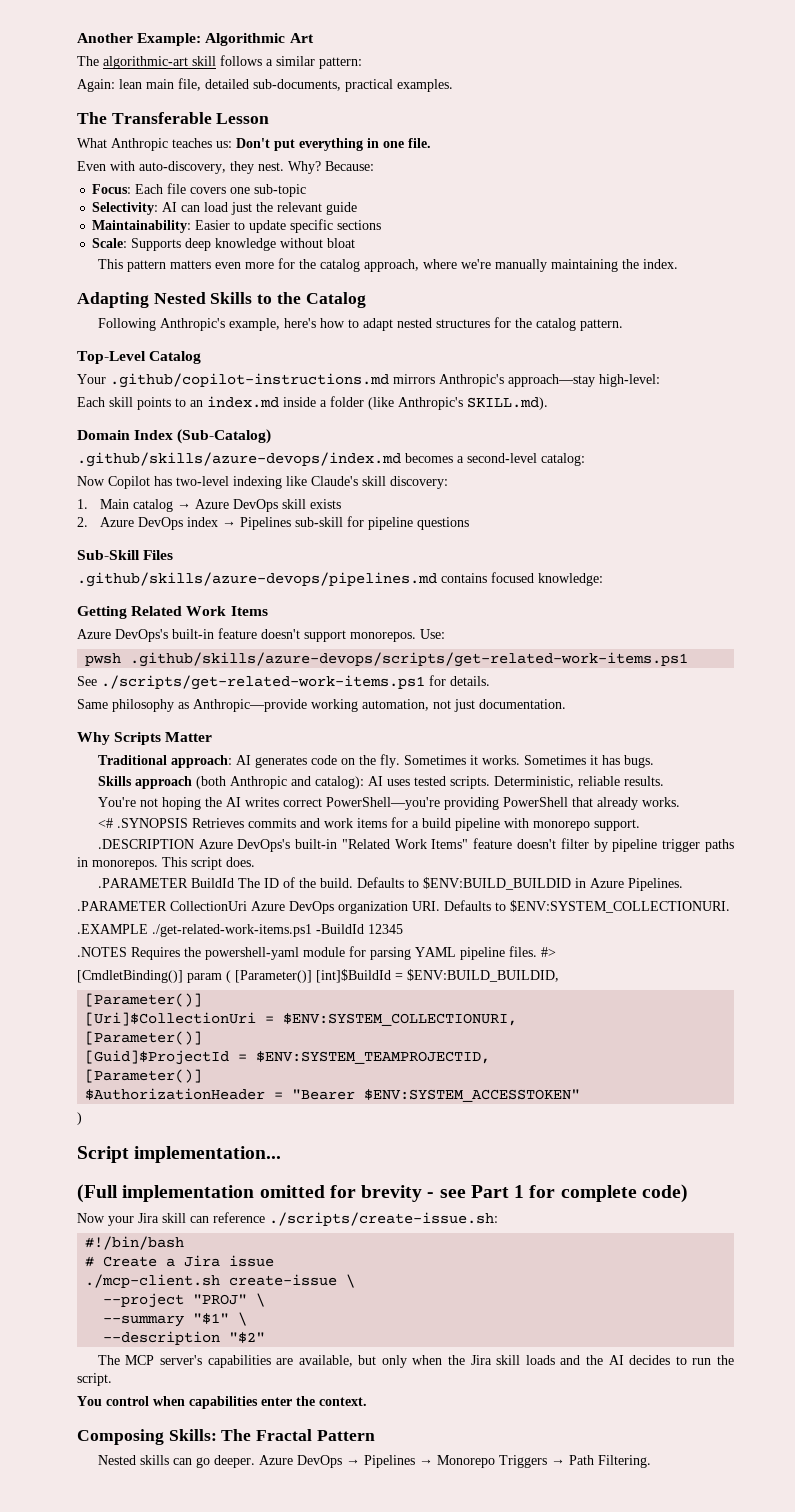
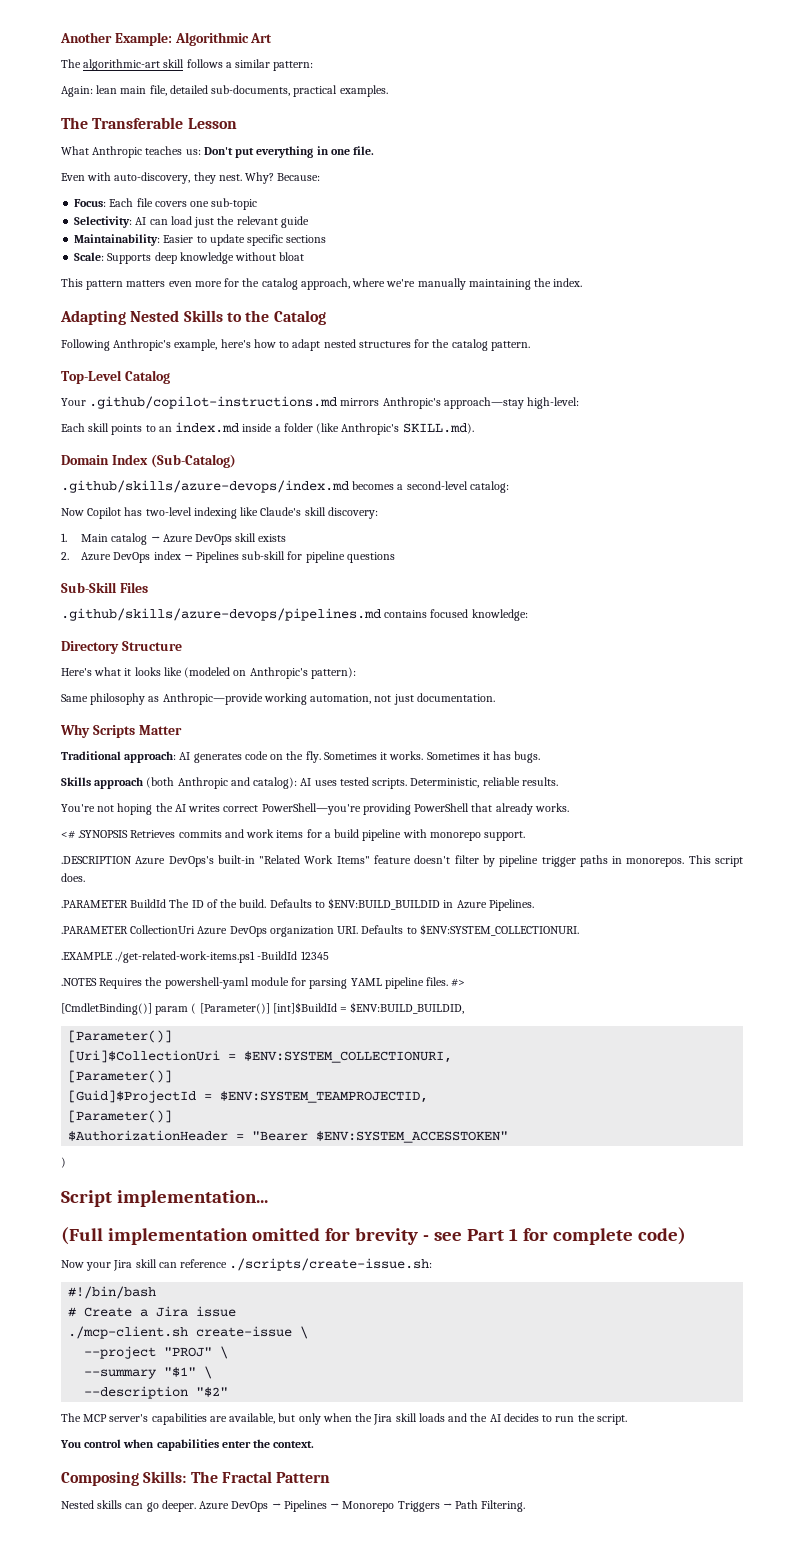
[77,606,268,619] [77,628,445,642] [85,652,689,667] [77,675,490,690] Getting Related Work Items // Azure DevOps's built-in feature doesn't support monorepos. Use: // pwsh .github/skills/azure-devops/scripts/get-related-work-items.ps1 // See ./scripts/get-related-work-items.ps1 for details. -> [61,641,182,654] [61,667,356,679] Directory Structure // Here's what it looks like (modeled on Anthropic's pattern):

